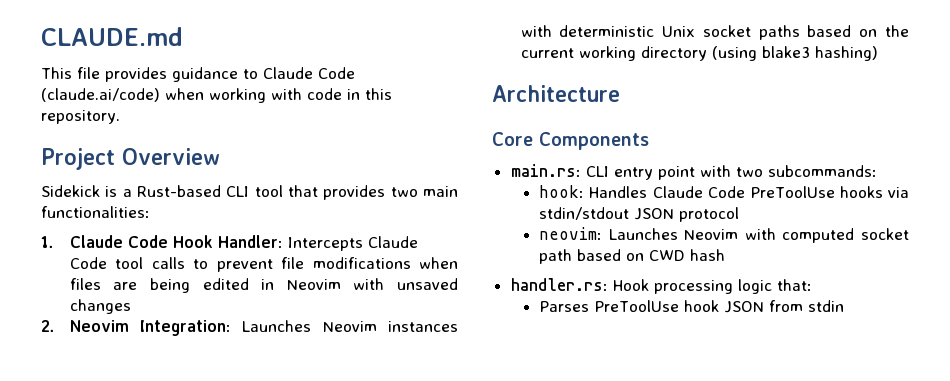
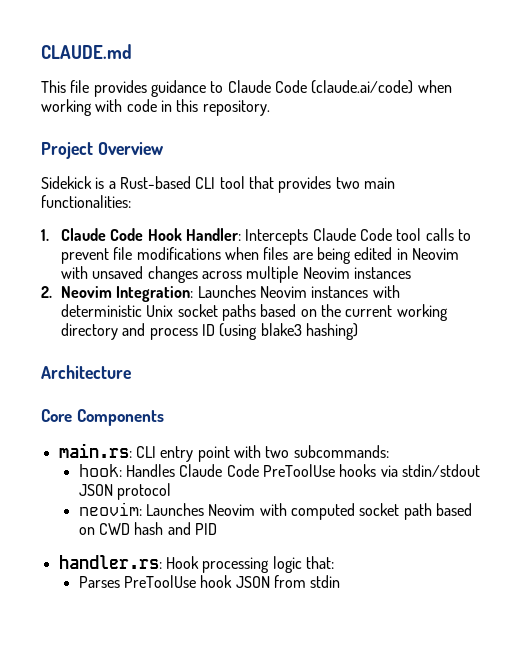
(131, 306) none -> [202,266,411,283] across multiple Neovim instances
(707, 53) none -> [122,323,216,340] and process ID
(726, 255) none -> [167,522,217,535] and PID

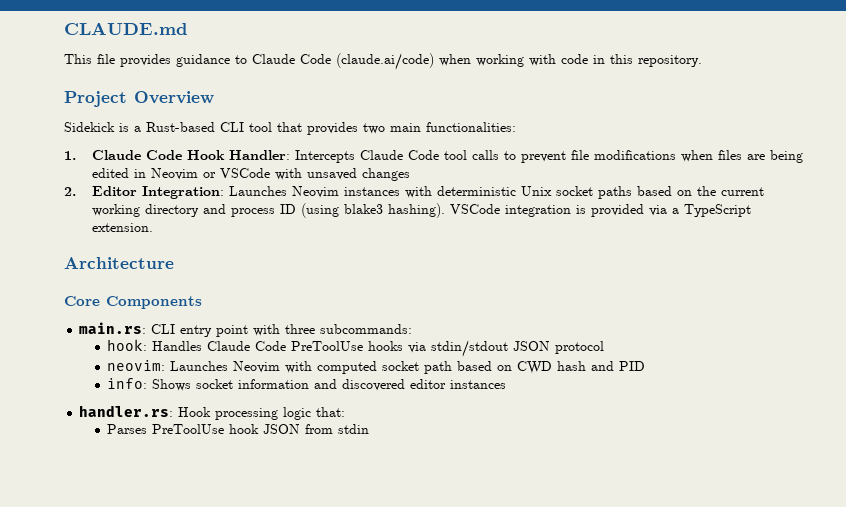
(459, 254) none -> [202,168,270,178] or VSCode
[202,266,411,283] across multiple Neovim instances -> (410, 174) none
[61,286,113,298] Neovim -> [91,186,137,196] Editor
[305,323,358,340] hashing) -> [387,203,751,218] [91,223,153,232] hashing). VSCode integration is provided via a TypeScript extension.
[265,446,290,458] two -> [285,324,316,334] three
(217, 529) none -> [107,378,507,391] // info: Shows socket information and discovered editor instances

